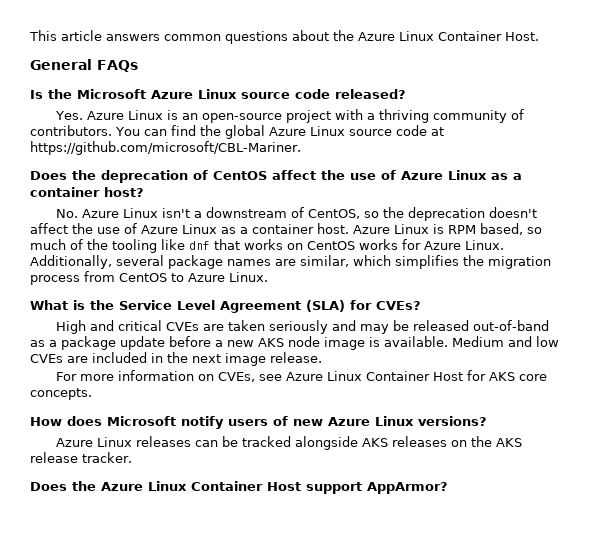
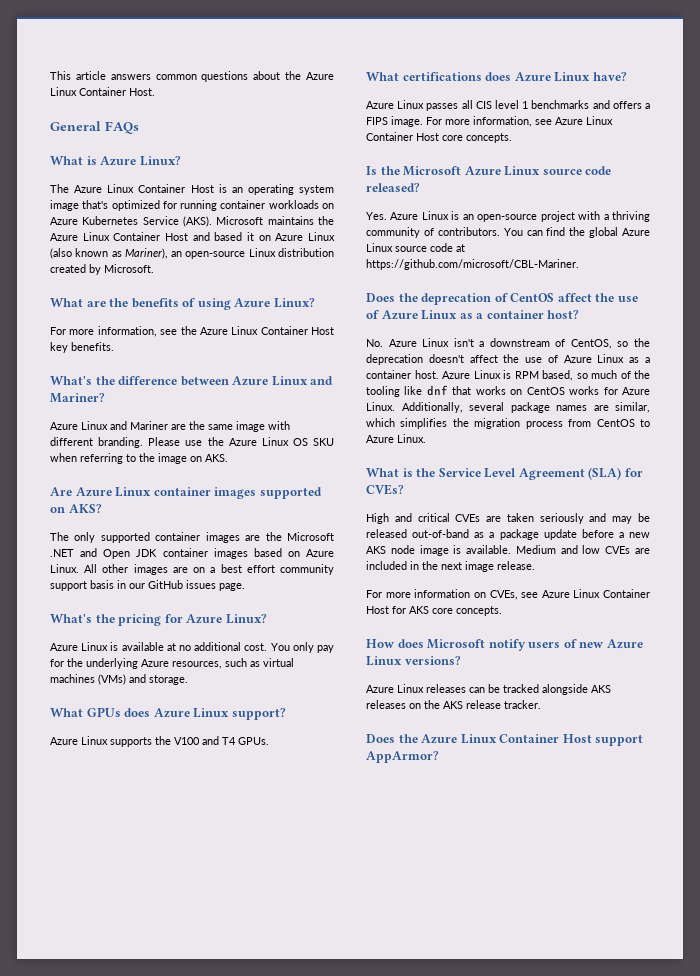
(138, 66) none -> [50,156,181,166] [50,184,334,195] [50,200,334,211] [50,216,335,227] [50,232,335,241] [50,248,334,259] [50,264,154,275] [50,298,315,310] [50,326,334,337] [50,342,114,353] [50,376,334,386] [50,393,105,403] [50,421,290,432] [50,437,334,448] [50,453,228,464] [50,487,322,499] [50,504,102,513] [50,532,334,543] [50,548,334,559] [50,564,335,575] [50,580,245,591] [50,614,267,626] [50,642,334,653] [50,658,294,669] [50,674,188,685] [50,707,286,720] [50,736,269,747] [366,72,627,82] [366,100,650,111] [366,116,613,127] [366,132,512,143] // What is Azure Linux? // The Azure Linux Container Host is an operating system image that's optimized for running container workloads on Azure Kubernetes Service (AKS). Microsoft maintains the Azure Linux Container Host and based it on Azure Linux (also known as Mariner), an open-source Linux distribution created by Microsoft. // What are the benefits of using Azure Linux? // For more information, see the Azure Linux Container Host key benefits. // What's the difference between Azure Linux and Mariner? // Azure Linux and Mariner are the same image with different branding. Please use the Azure Linux OS SKU when referring to the image on AKS. // Are Azure Linux container images supported on AKS? // The only supported container images are the Microsoft .NET and Open JDK container images based on Azure Linux. All other images are on a best effort community support basis in our GitHub issues page. // What's the pricing for Azure Linux? // Azure Linux is available at no additional cost. You only pay for the underlying Azure resources, such as virtual machines (VMs) and storage. // What GPUs does Azure Linux support? // Azure Linux supports the V100 and T4 GPUs. // What certifications does Azure Linux have? // Azure Linux passes all CIS level 1 benchmarks and offers a FIPS image. For more information, see Azure Linux Container Host core concepts.

